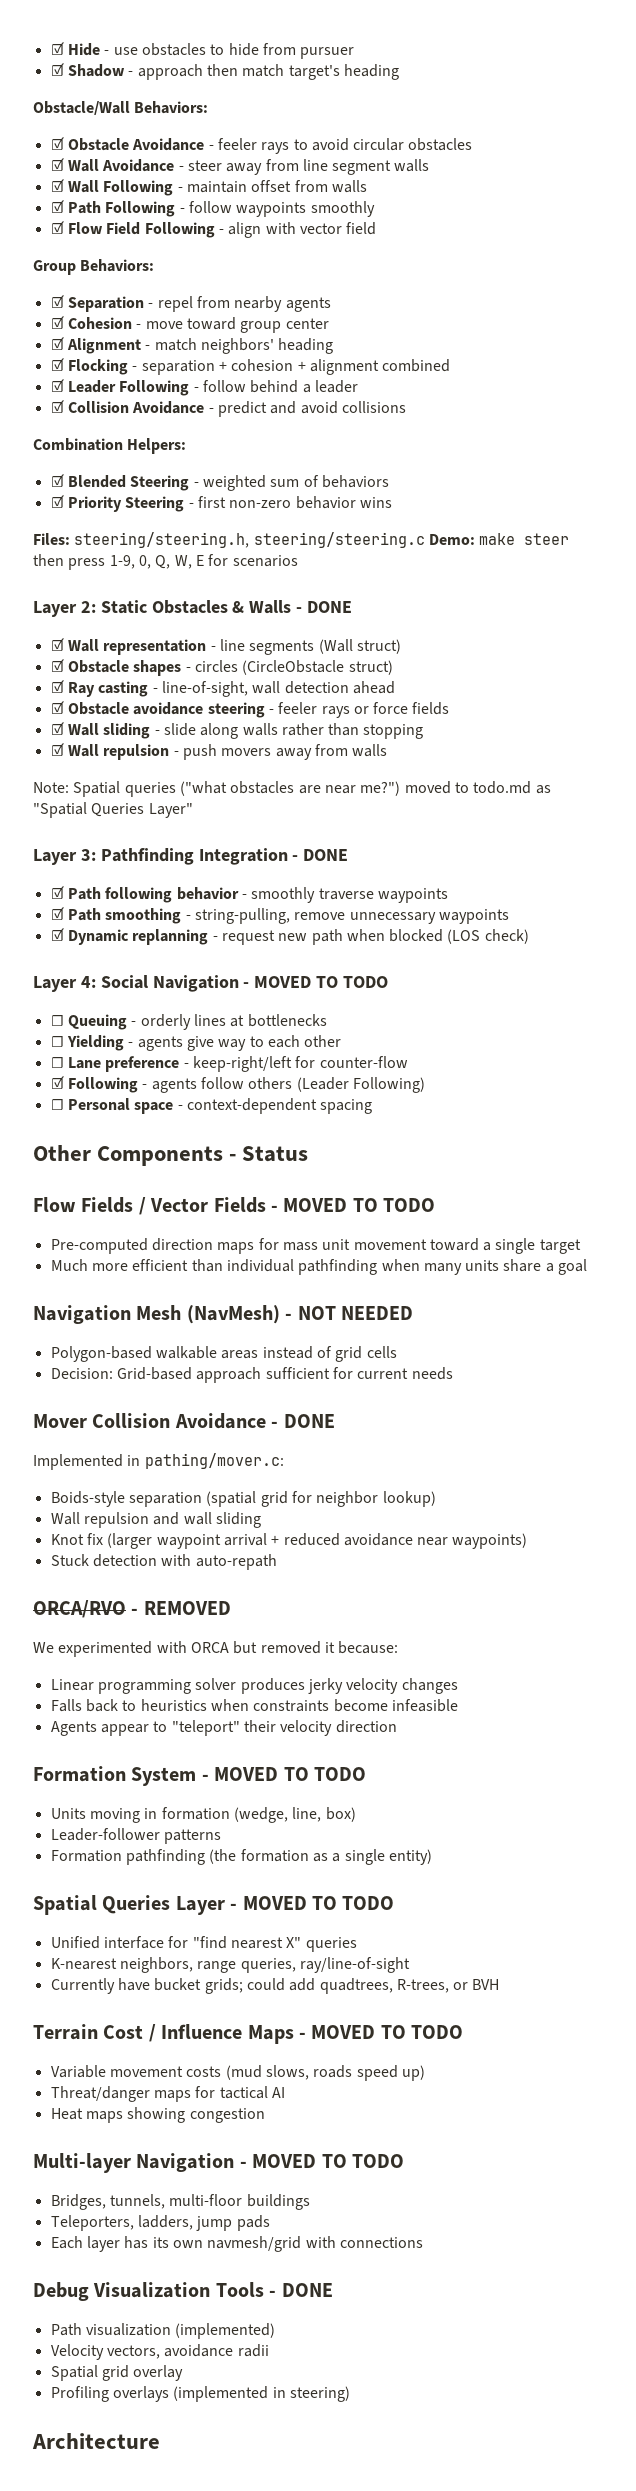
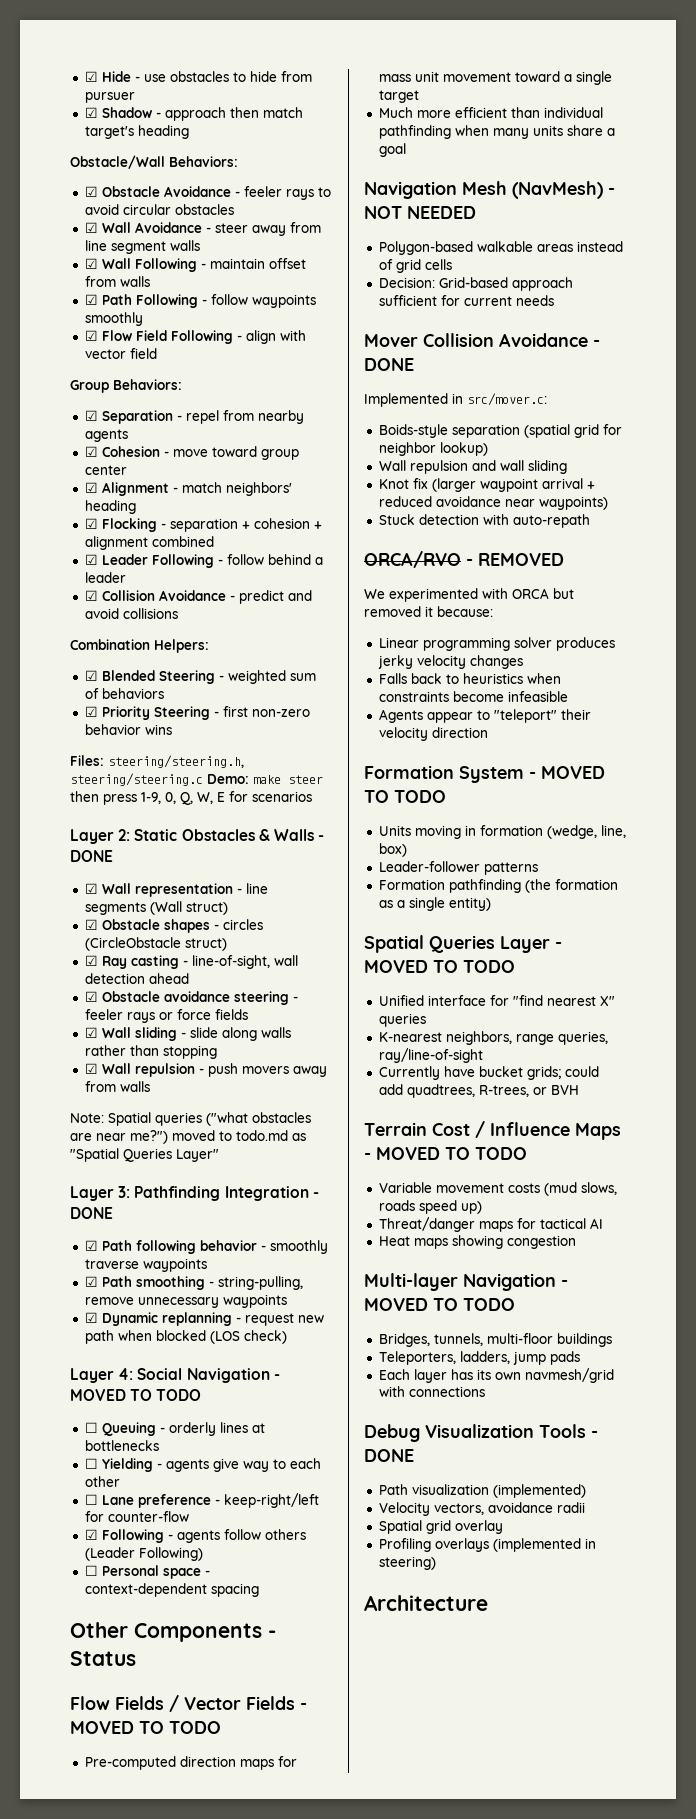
[144,1453,284,1469] pathing/mover.c: -> [467,393,547,406] src/mover.c:

